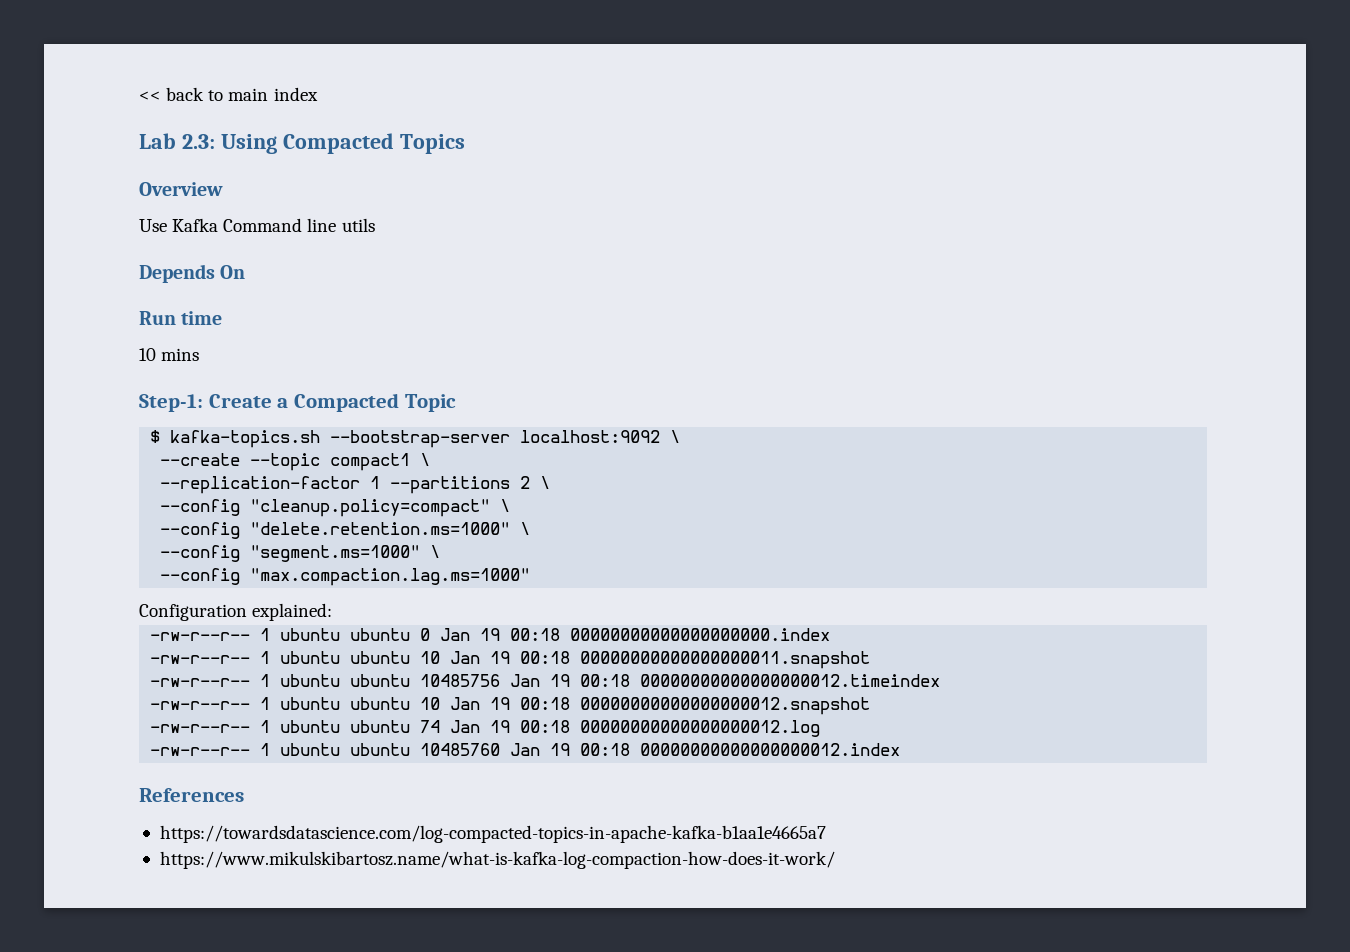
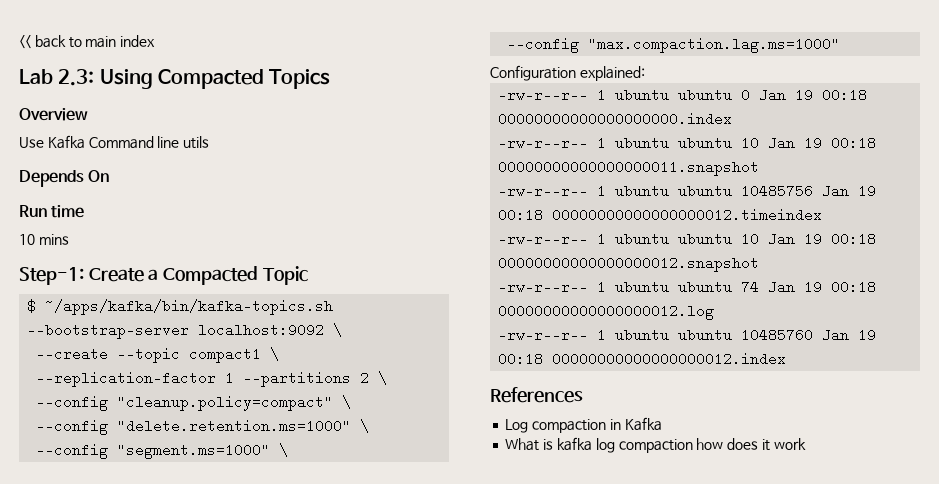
[170,430,321,448] kafka-topics.sh -> [45,299,334,315] ~/apps/kafka/bin/kafka-topics.sh
[159,825,826,843] [159,851,835,869] https://towardsdatascience.com/log-compacted-topics-in-apache-kafka-b1aa1e4665a7 // https://www.mikulskibartosz.name/what-is-kafka-log-compaction-how-does-it-work/ -> [505,417,662,433] [505,437,806,453] Log compaction in Kafka // What is kafka log compaction how does it work

